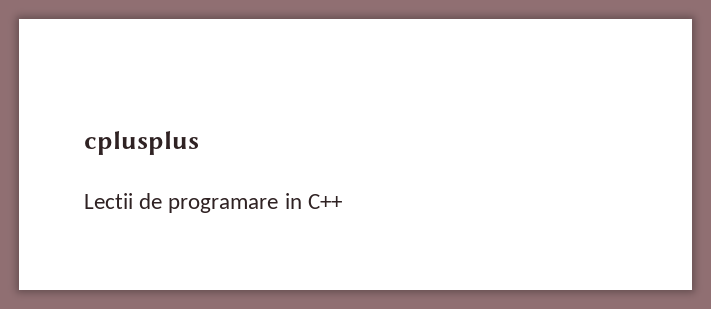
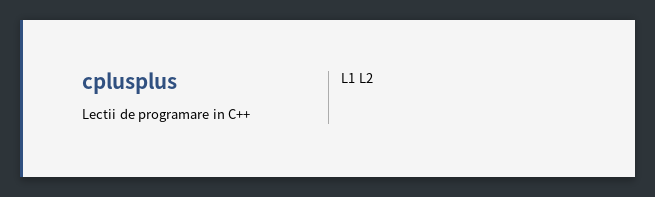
(342, 201) none -> [341,73,373,83] // L1 L2

